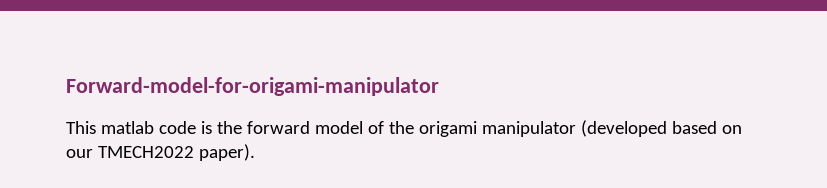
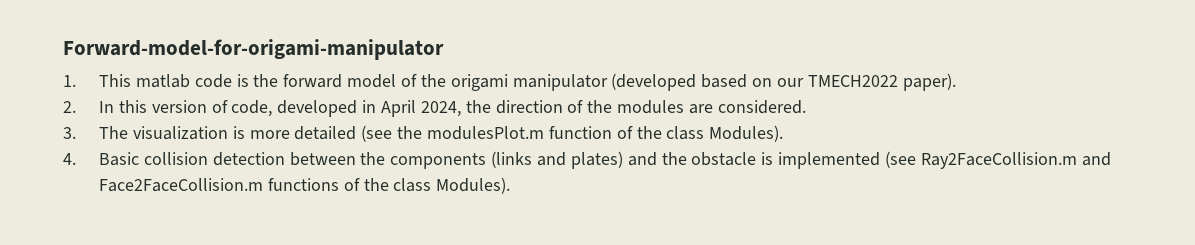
(439, 86) none -> [63,75,76,87] 1.
(255, 152) none -> [63,100,806,117] [63,125,784,142] [63,151,1111,169] [98,177,511,194] // 2. In this version of code, developed in April 2024, the direction of the modules are considered. // 3. The visualization is more detailed (see the modulesPlot.m function of the class Modules). // 4. Basic collision detection between the components (links and plates) and the obstacle is implemented (see Ray2FaceCollision.m and Face2FaceCollision.m functions of the class Modules).

